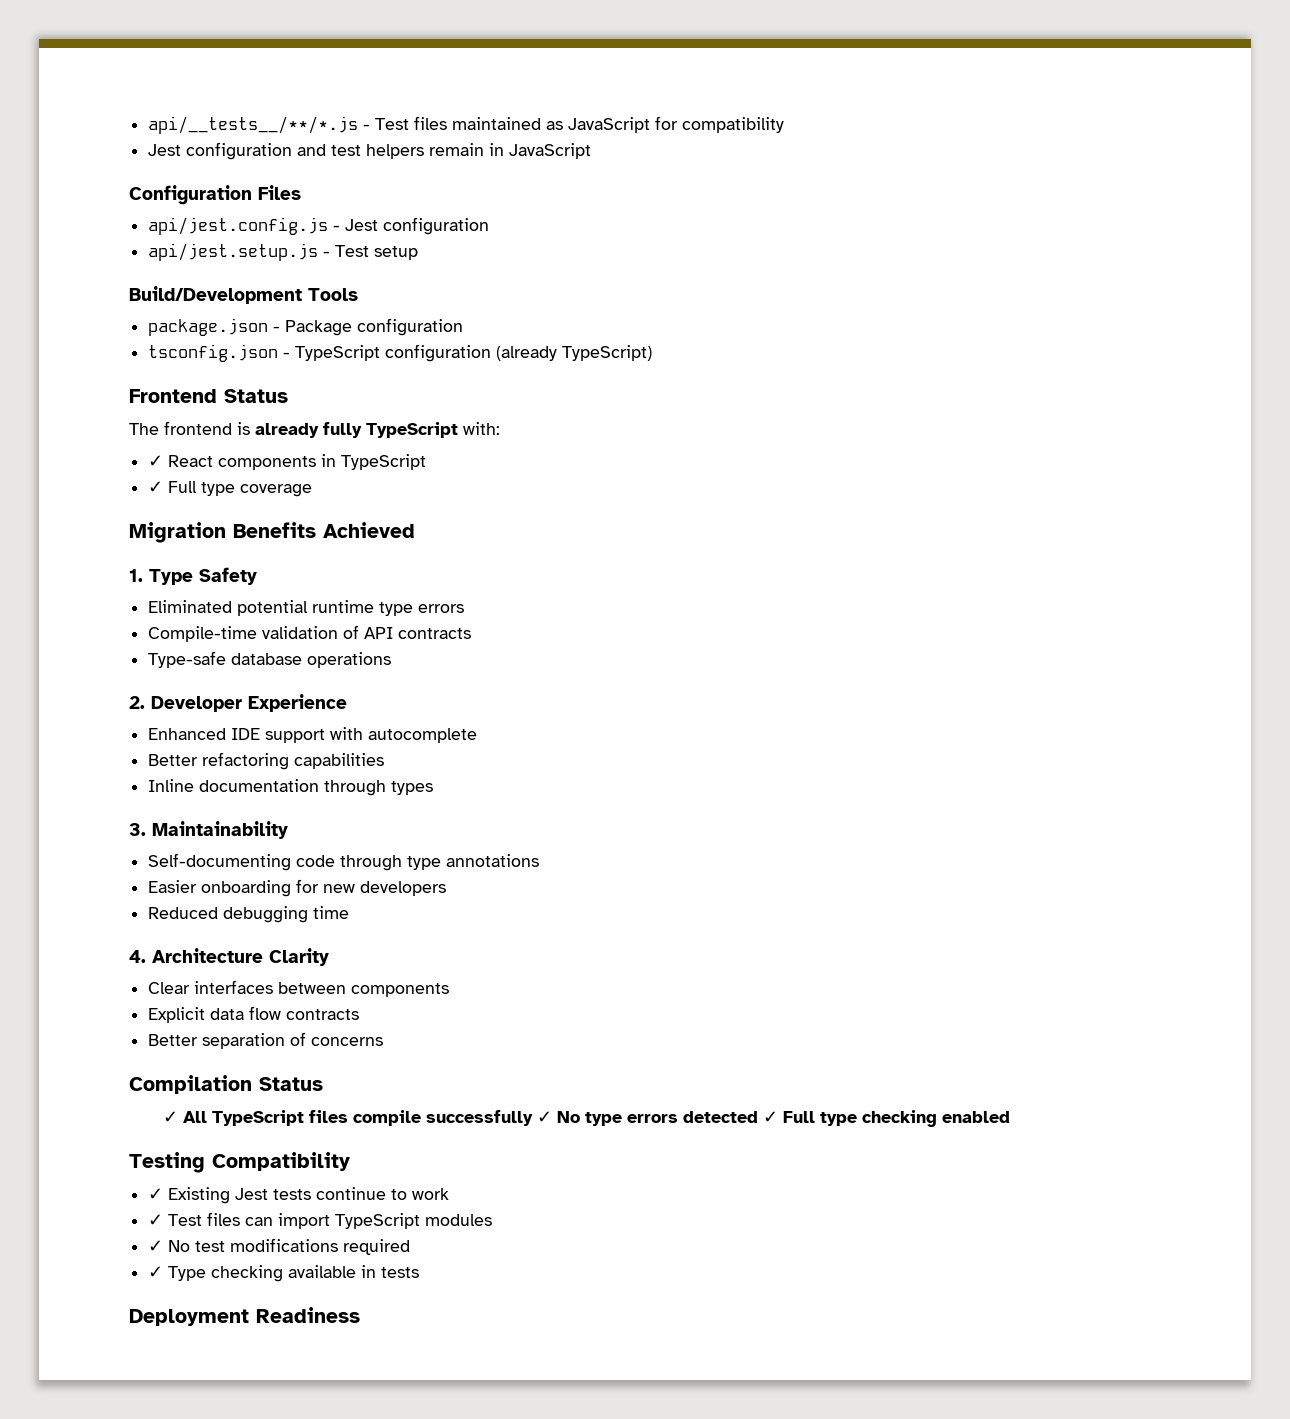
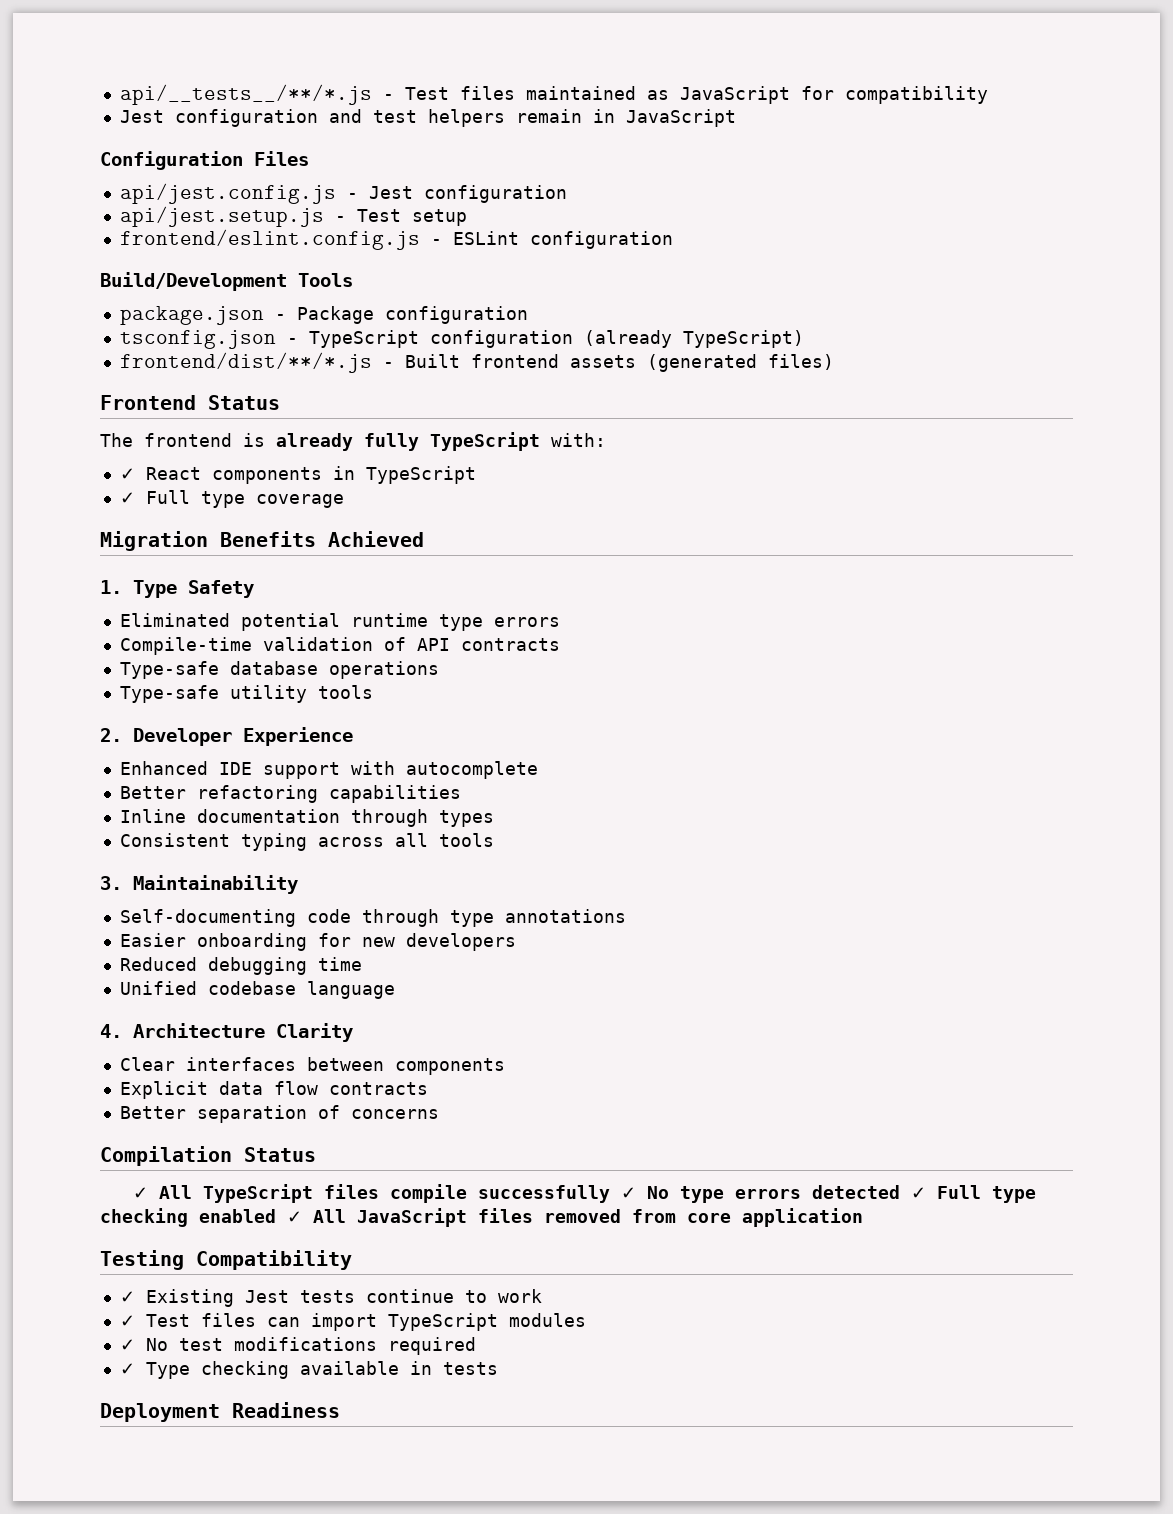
(419, 253) none -> [119,229,673,250] // frontend/eslint.config.js - ESLint configuration
(653, 353) none -> [119,352,834,373] // frontend/dist/**/*.js - Built frontend assets (generated files)
(392, 660) none -> [119,685,373,703] // Type-safe utility tools
(434, 788) none -> [119,833,494,851] // Consistent typing across all tools
(350, 912) none -> [119,981,395,999] // Unified codebase language
(1011, 1117) none -> [287,1208,863,1227] ✓ All JavaScript files removed from core application

